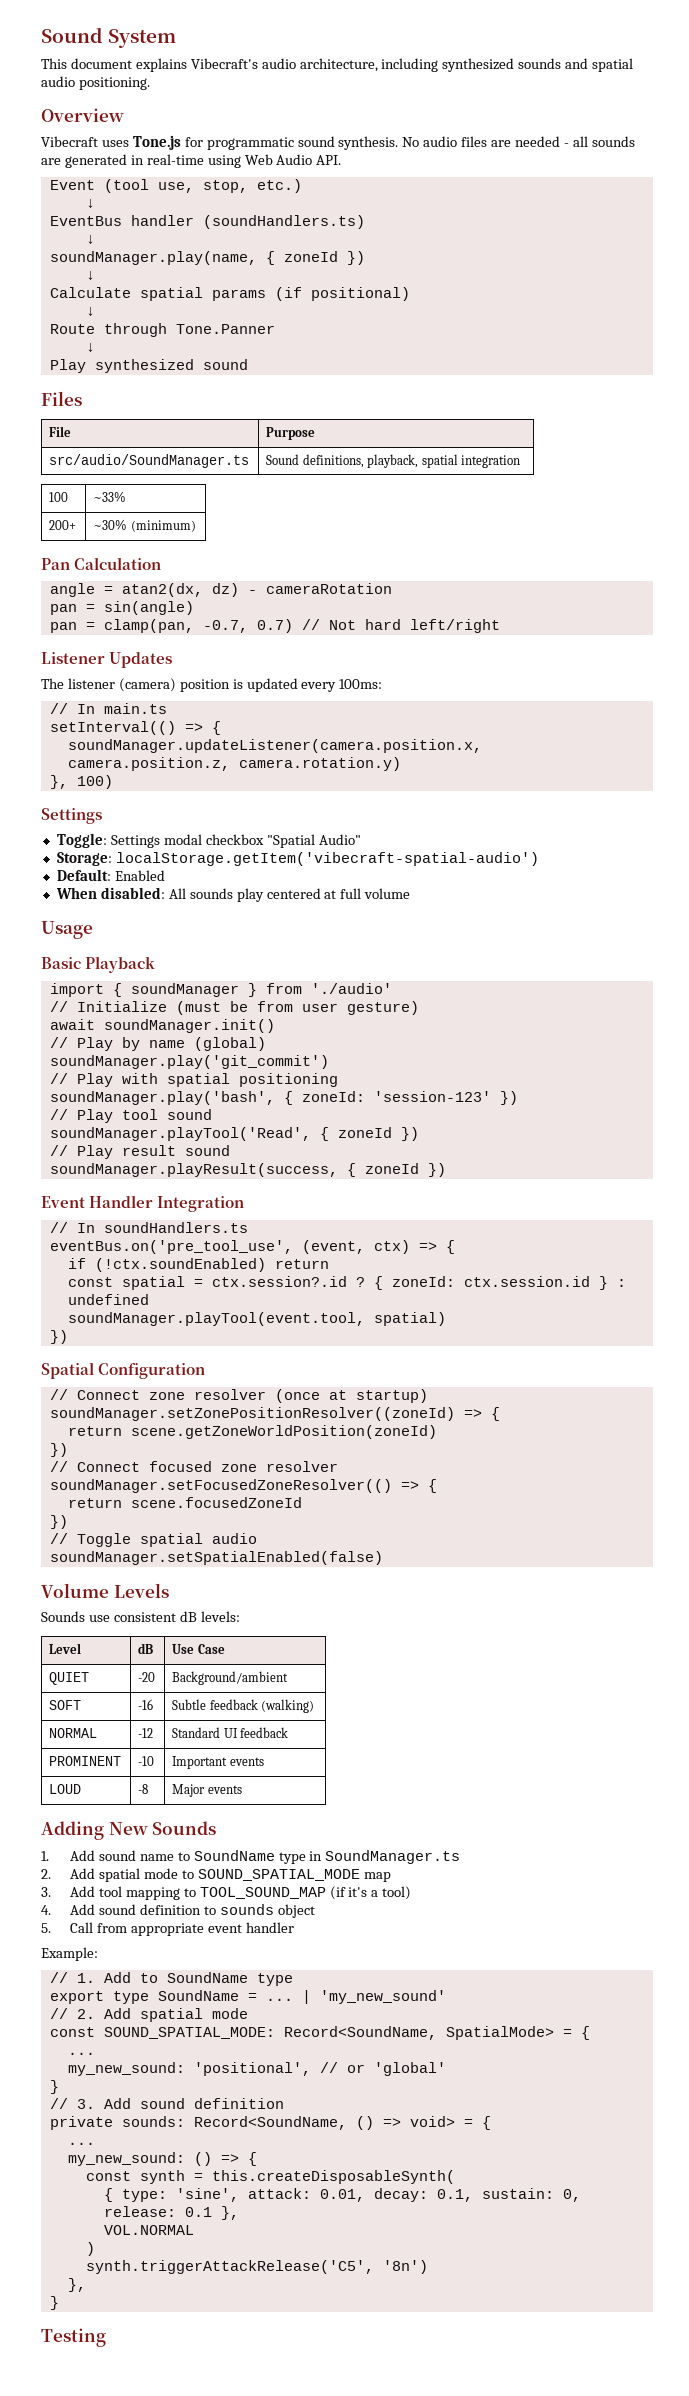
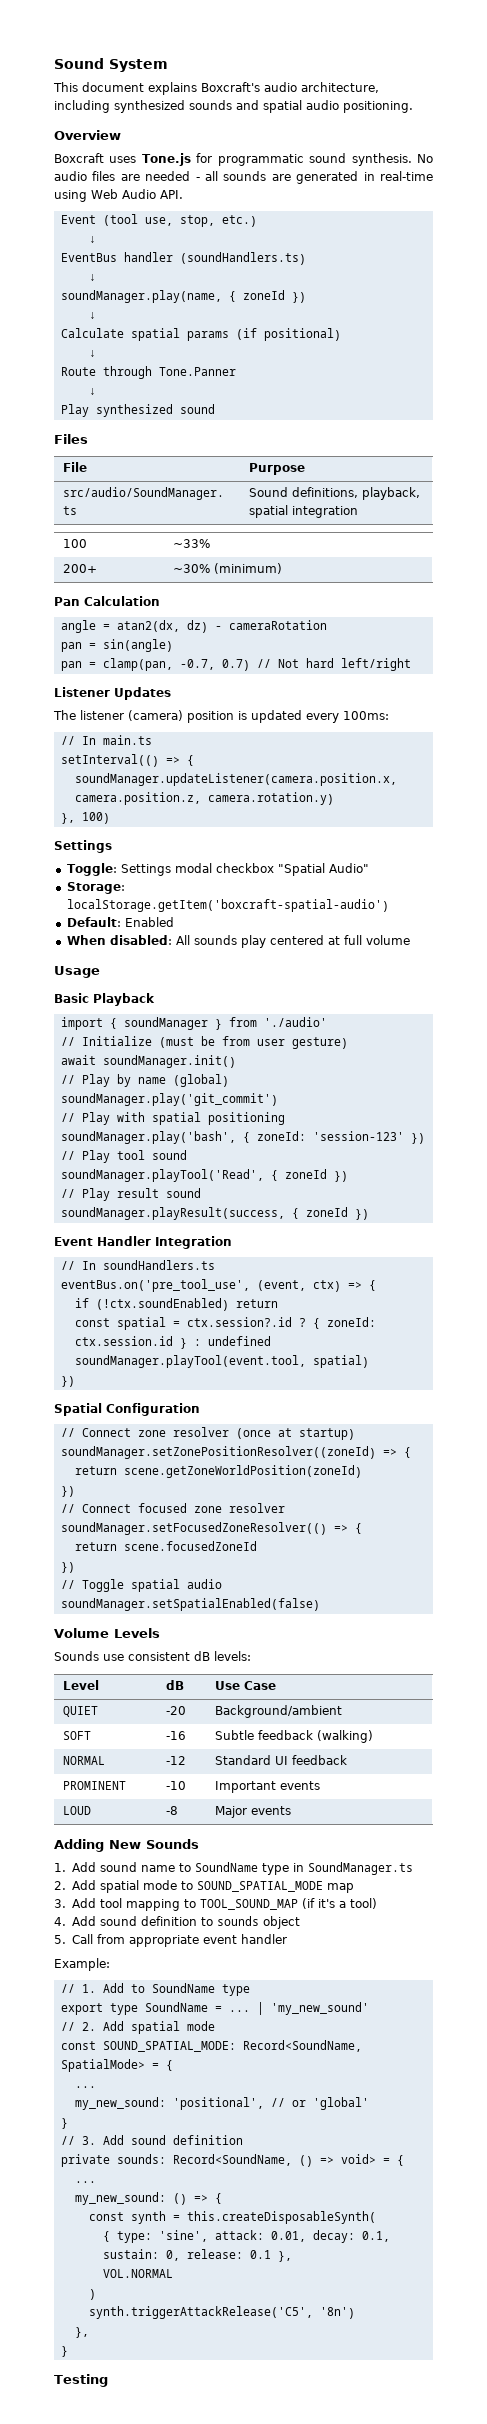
[190,58,258,69] Vibecraft's -> [201,82,260,92] Boxcraft's
[41,136,98,147] Vibecraft -> [54,153,104,163] Boxcraft
[115,852,539,866] localStorage.getItem('vibecraft-spatial-audio') -> [66,899,389,912] localStorage.getItem('boxcraft-spatial-audio')

